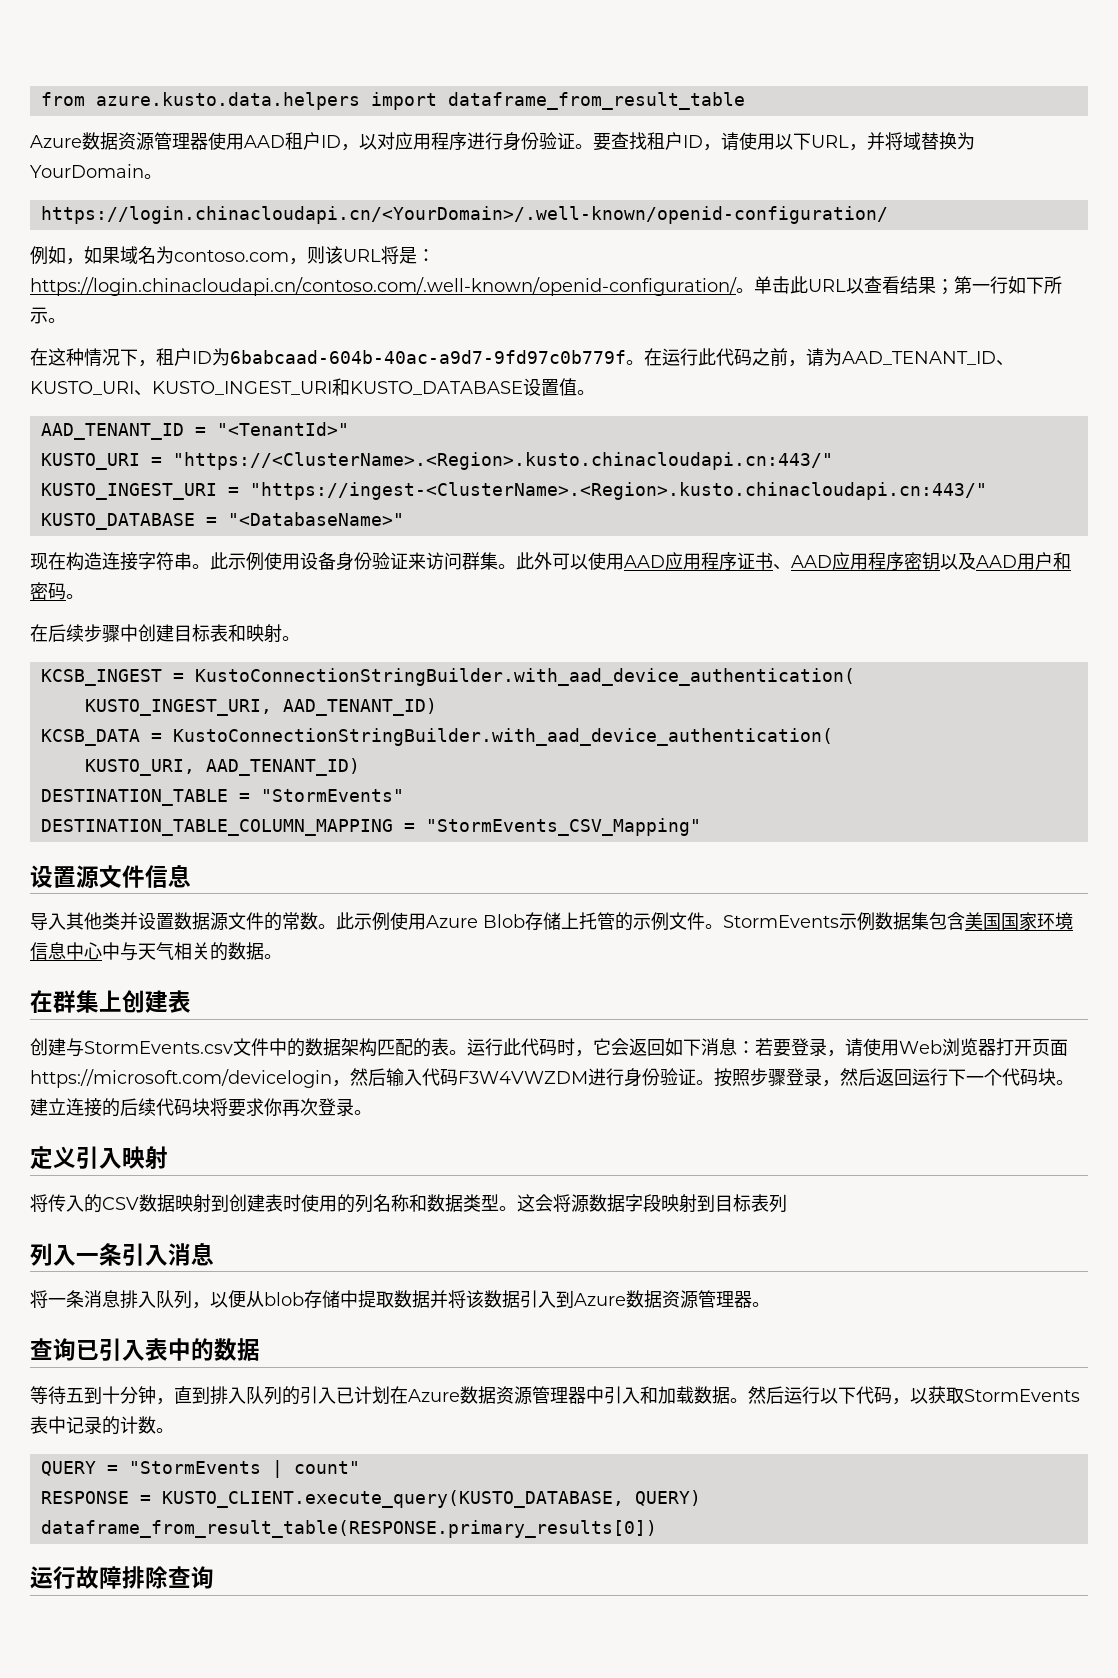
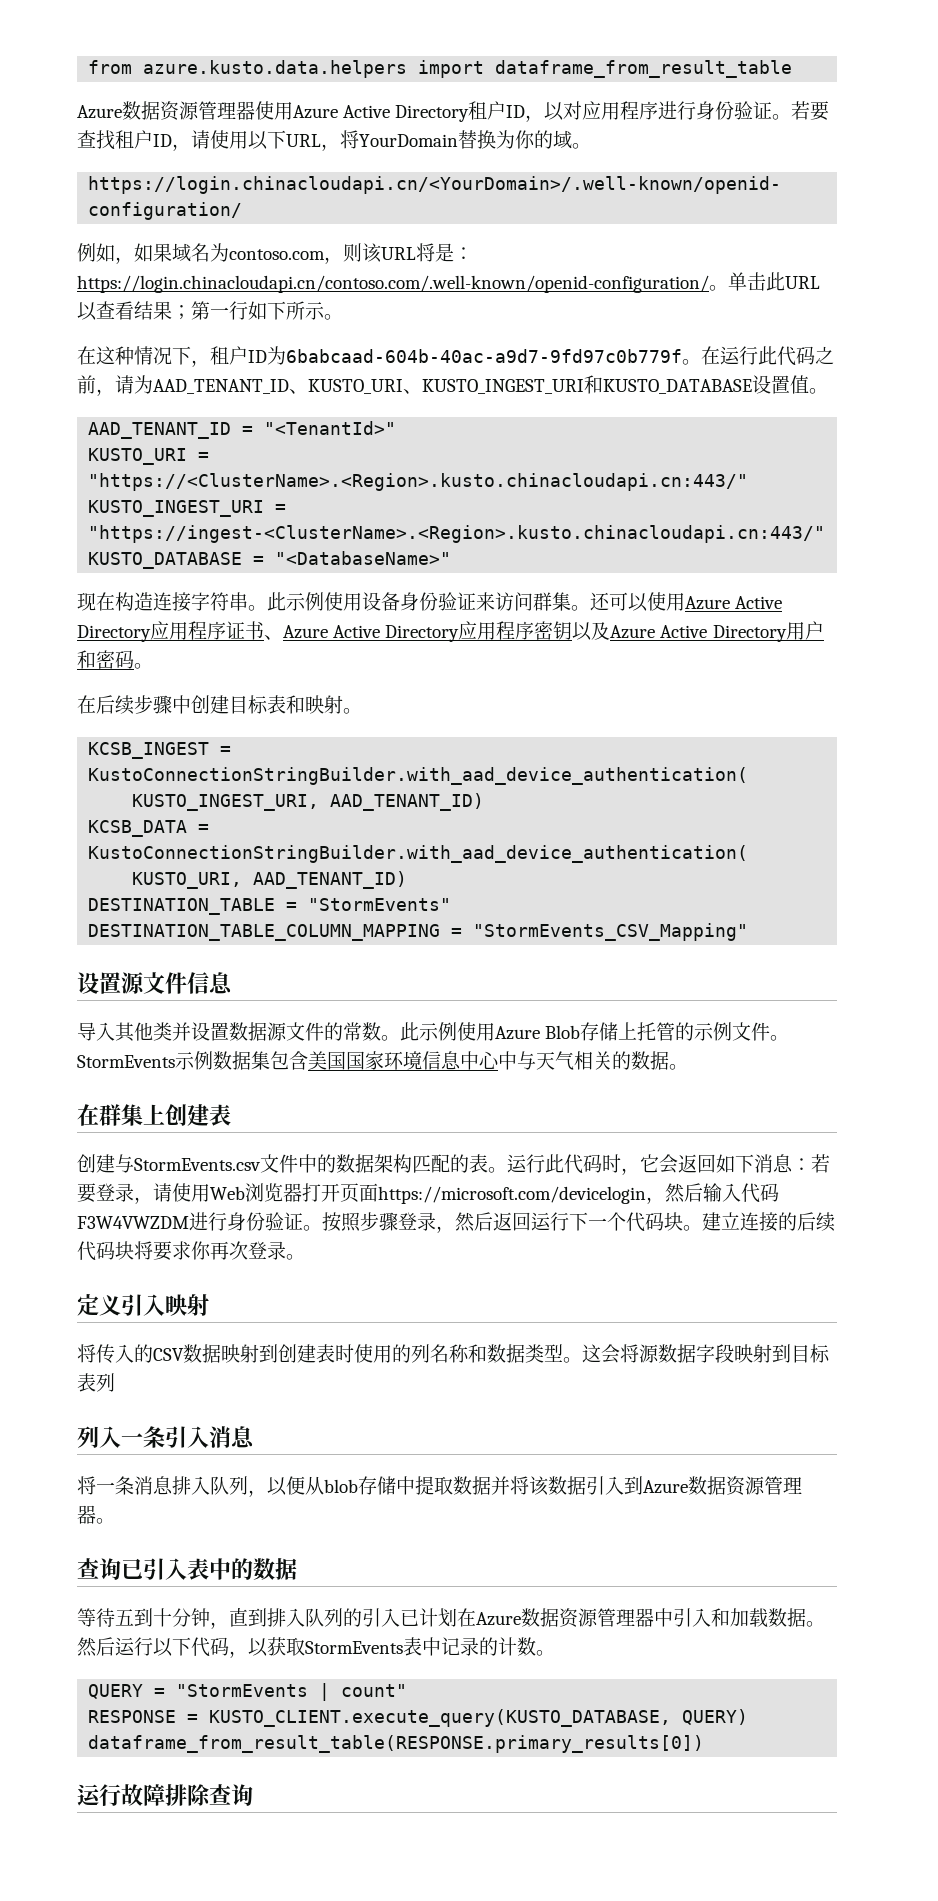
[244,135,285,148] AAD -> [293,105,470,122] Azure Active Directory
(593, 146) none -> [791,101,811,120] 若
[867,132,975,150] [30,164,144,178] 并将域替换为YourDomain -> [340,130,572,149] 将YourDomain替换为你的域
[516,552,552,570] 此外 -> [590,592,610,611] 还
[624,555,665,568] AAD -> [685,596,783,610] [77,625,151,642] Azure Active Directory
[791,555,832,568] AAD -> [283,625,460,642] Azure Active Directory
[976,555,1017,568] AAD -> [610,625,787,642] Azure Active Directory

